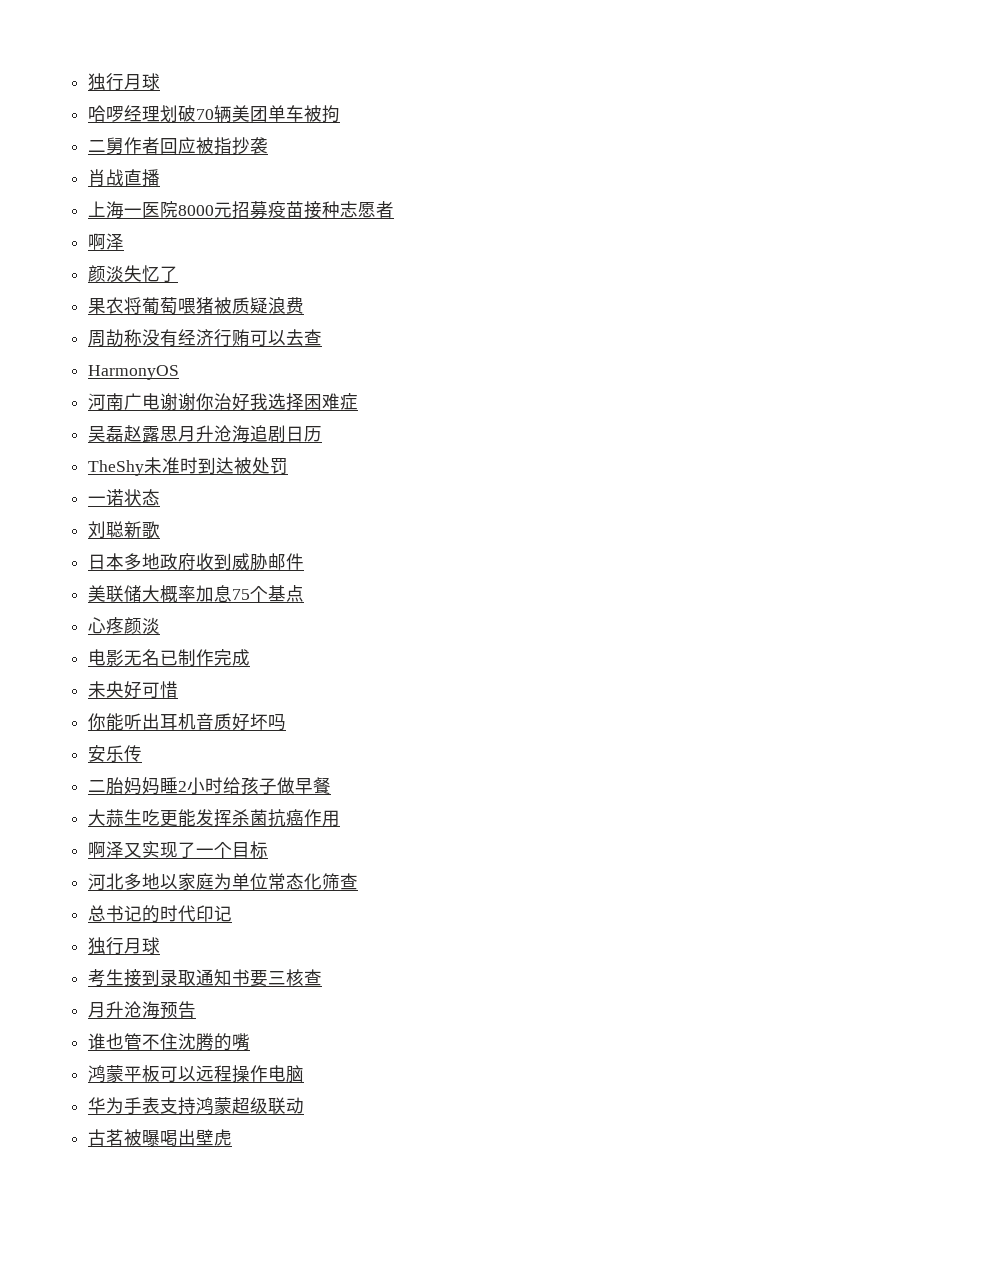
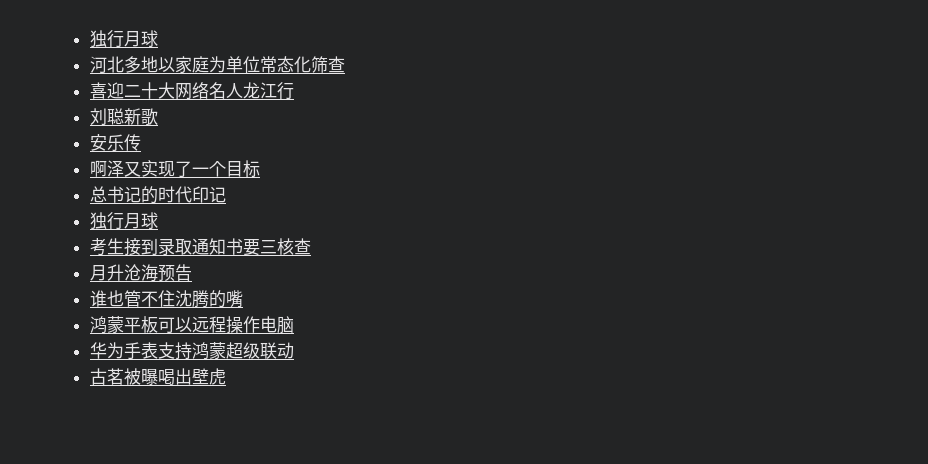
[88,73,161,91] [88,105,341,123] [88,137,269,155] [88,169,161,187] [88,201,395,219] [88,233,125,250] [88,265,179,282] [88,297,305,315] [88,329,323,347] [88,365,180,380] [88,393,359,411] [88,425,323,443] [88,457,289,476] [88,489,161,506] [88,521,161,539] [88,553,305,571] [88,585,305,603] [88,617,161,634] [88,649,251,666] [88,681,179,699] [88,713,287,731] [88,745,143,762] [88,777,332,795] [88,809,341,827] [88,841,269,859] 独行月球 // 哈啰经理划破70辆美团单车被拘 // 二舅作者回应被指抄袭 // 肖战直播 // 上海一医院8000元招募疫苗接种志愿者 // 啊泽 // 颜淡失忆了 // 果农将葡萄喂猪被质疑浪费 // 周劼称没有经济行贿可以去查 // HarmonyOS // 河南广电谢谢你治好我选择困难症 // 吴磊赵露思月升沧海追剧日历 // TheShy未准时到达被处罚 // 一诺状态 // 刘聪新歌 // 日本多地政府收到威胁邮件 // 美联储大概率加息75个基点 // 心疼颜淡 // 电影无名已制作完成 // 未央好可惜 // 你能听出耳机音质好坏吗 // 安乐传 // 二胎妈妈睡2小时给孩子做早餐 // 大蒜生吃更能发挥杀菌抗癌作用 // 啊泽又实现了一个目标 -> [89,30,158,48] 独行月球
(359, 881) none -> [89,82,294,100] [89,108,158,126] [89,134,141,151] [89,160,260,178] // 喜迎二十大网络名人龙江行 // 刘聪新歌 // 安乐传 // 啊泽又实现了一个目标

